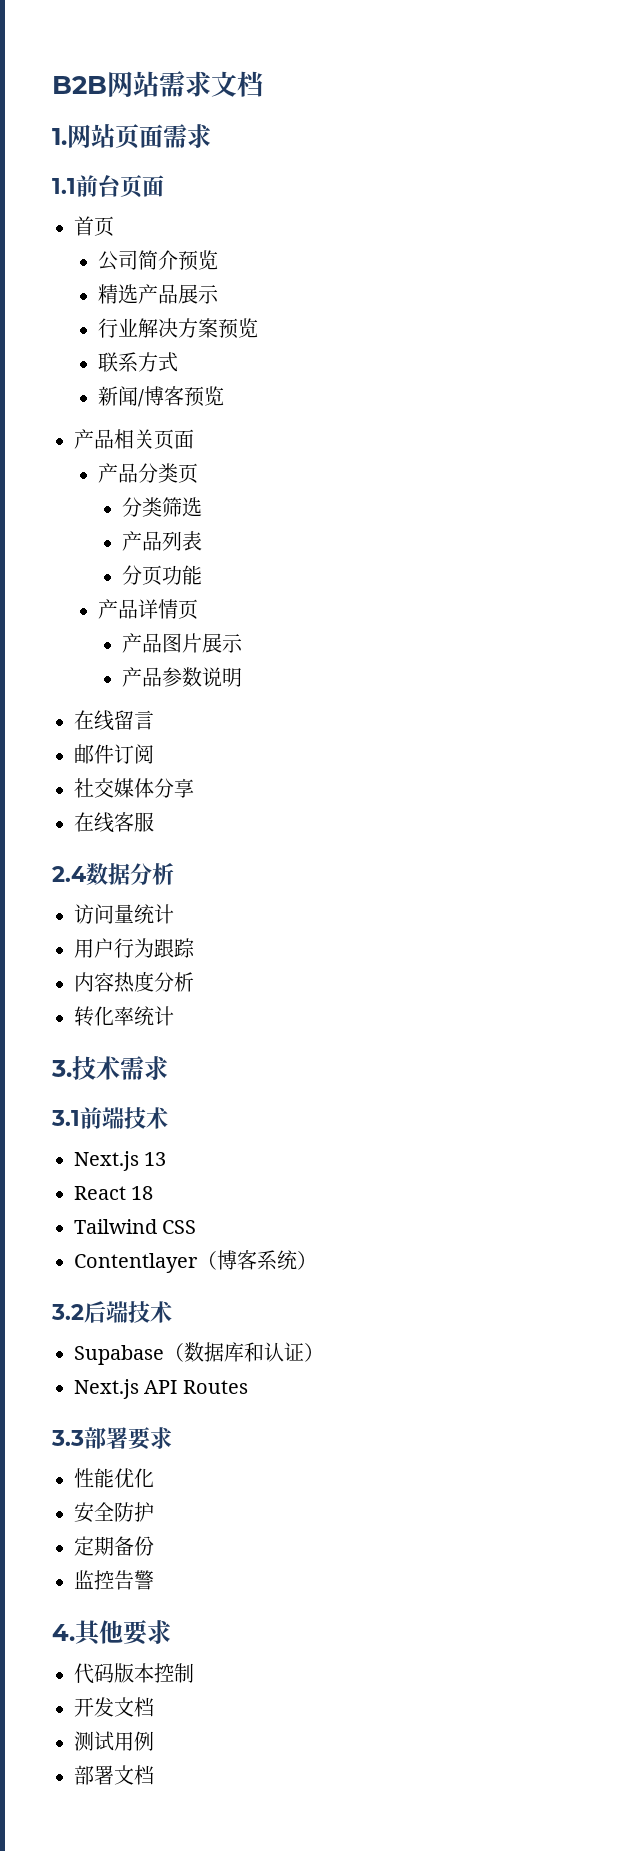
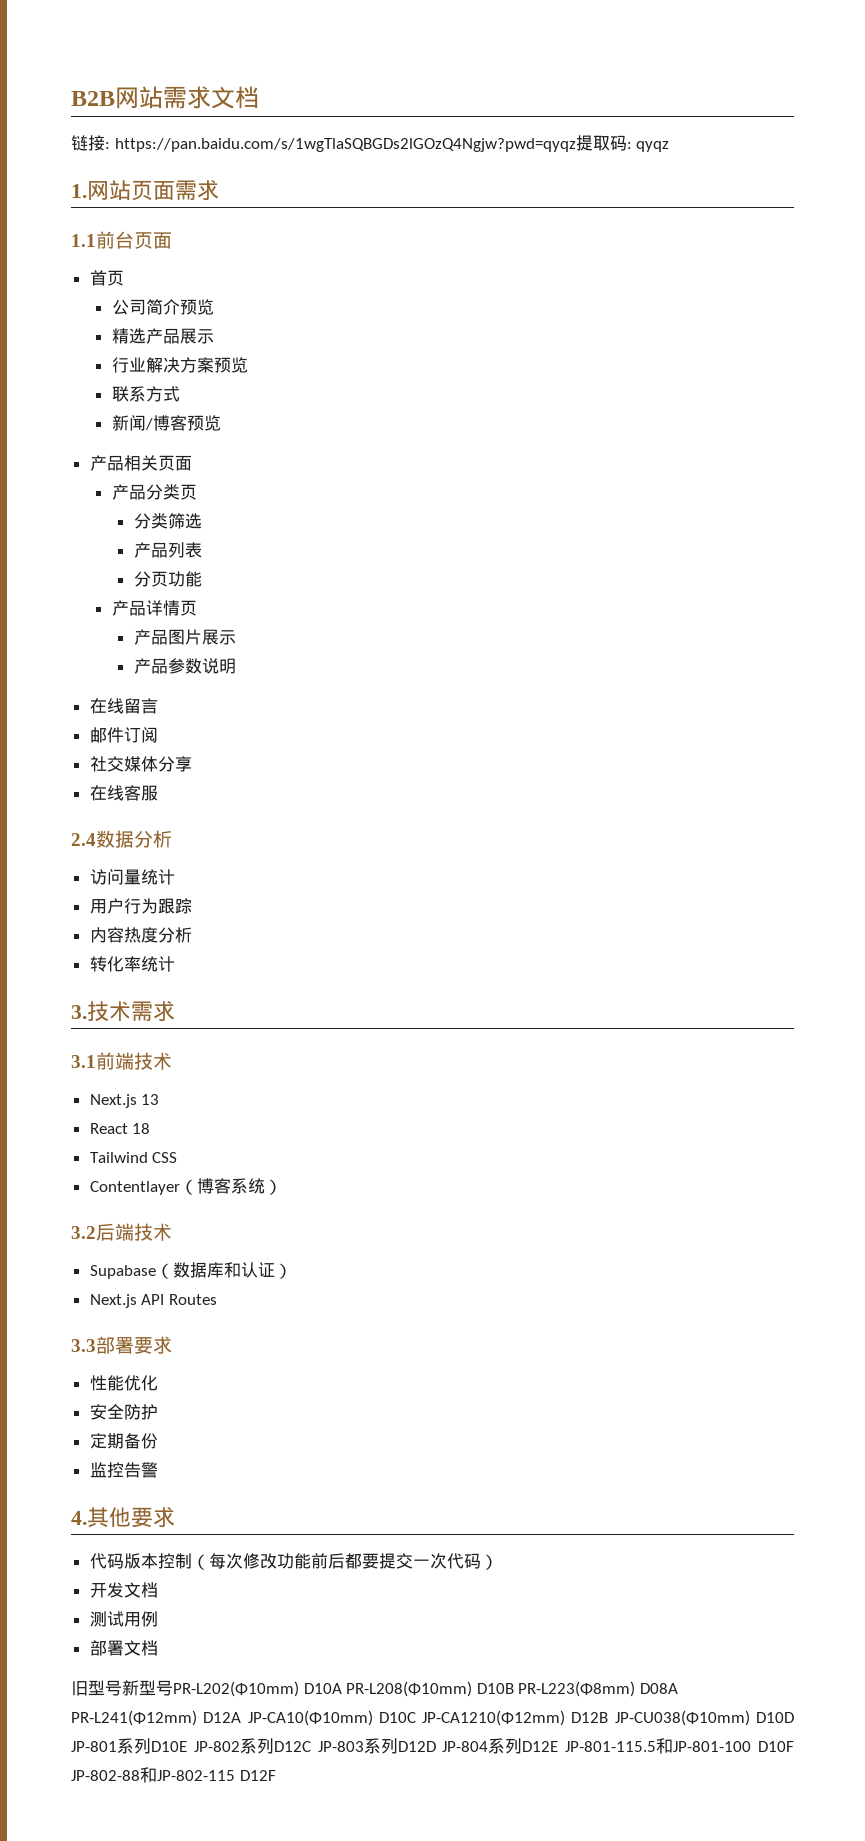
(263, 84) none -> [71,135,670,152] // 链接: https://pan.baidu.com/s/1wgTlaSQBGDs2lGOzQ4Ngjw?pwd=qyqz提取码: qyqz
(194, 1673) none -> [191,1553,498,1570] （每次修改功能前后都要提交一次代码）
(154, 1775) none -> [71,1680,678,1697] [71,1710,794,1726] [71,1738,794,1754] [71,1767,276,1783] // 旧型号新型号PR-L202(Φ10mm) D10A PR-L208(Φ10mm) D10B PR-L223(Φ8mm) D08A PR-L241(Φ12mm) D12A JP-CA10(Φ10mm) D10C JP-CA1210(Φ12mm) D12B JP-CU038(Φ10mm) D10D JP-801系列D10E JP-802系列D12C JP-803系列D12D JP-804系列D12E JP-801-115.5和JP-801-100 D10F JP-802-88和JP-802-115 D12F

